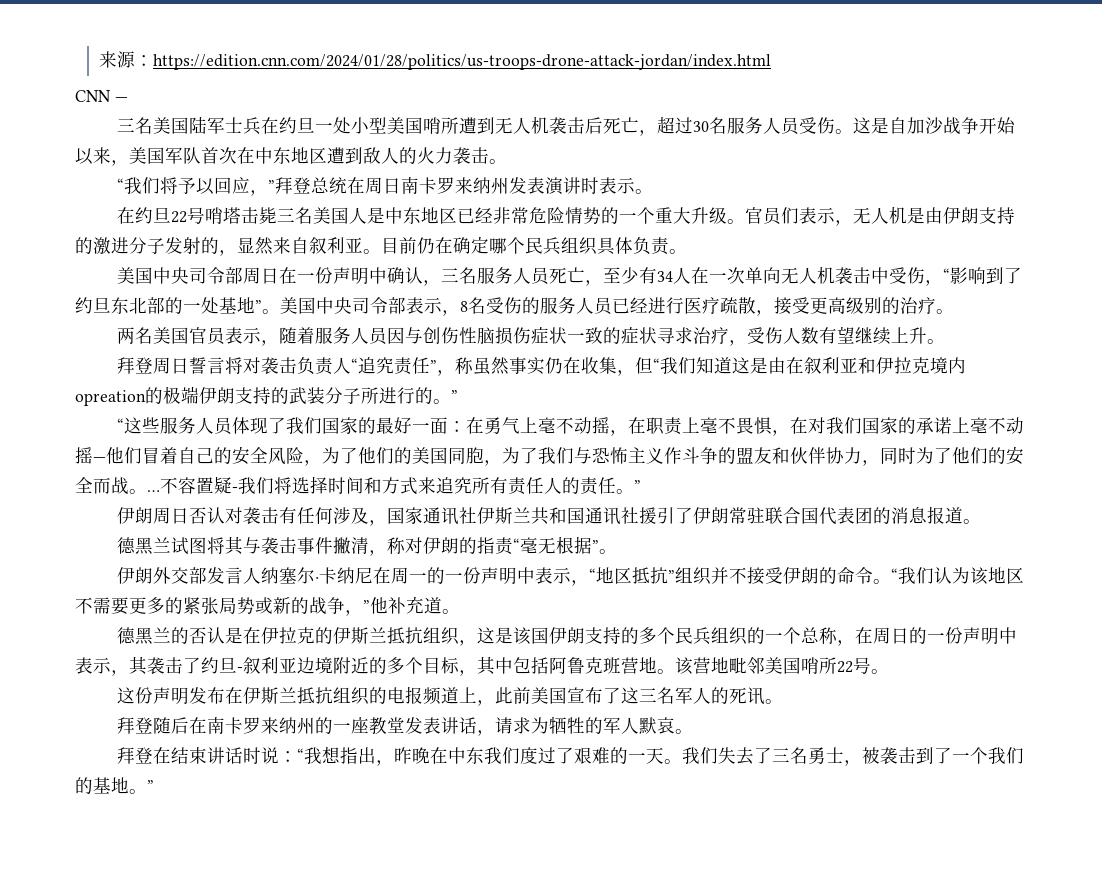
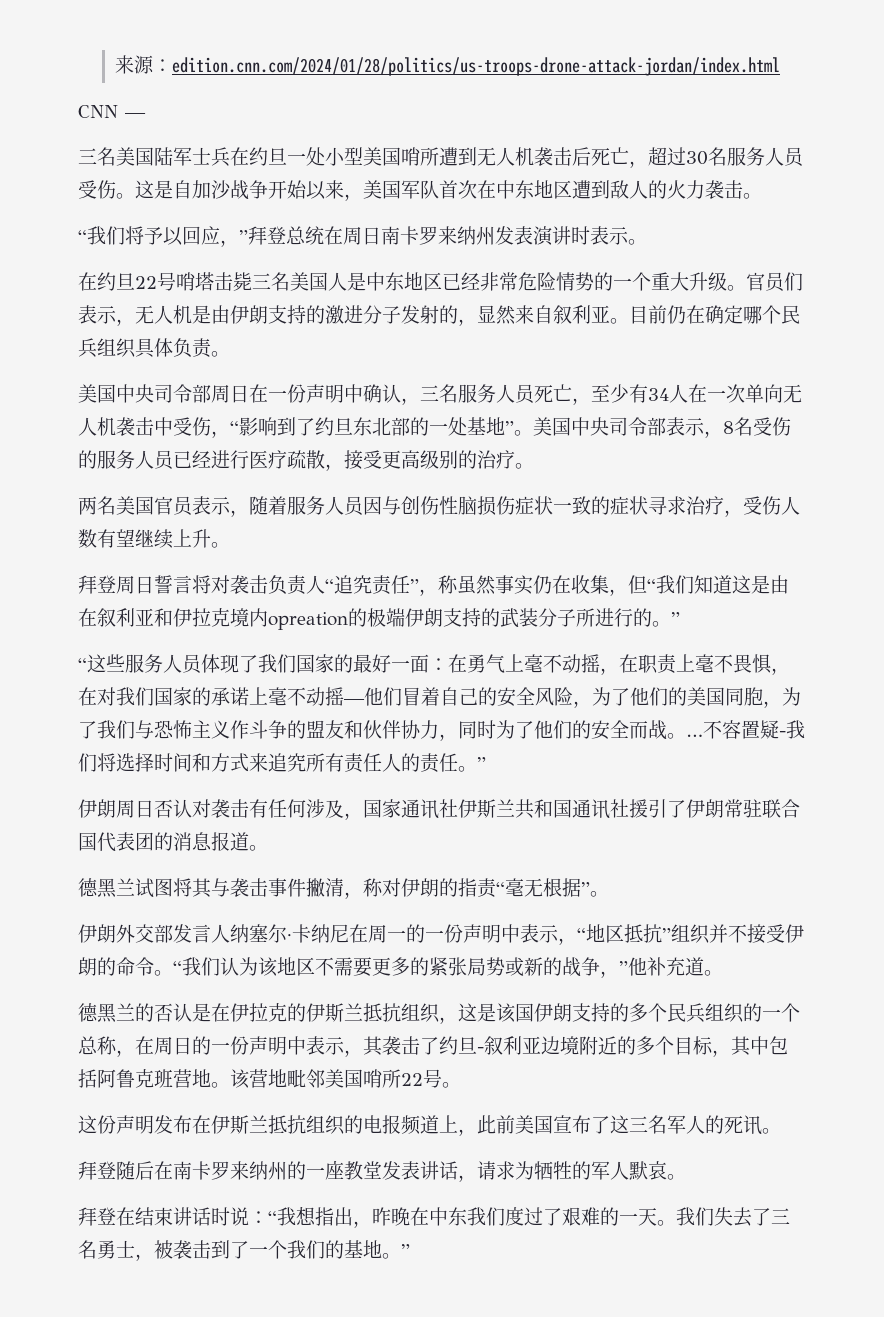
[152,54,771,70] https://edition.cnn.com/2024/01/28/politics/us-troops-drone-attack-jordan/index.html -> [171,57,780,76] edition.cnn.com/2024/01/28/politics/us-troops-drone-attack-jordan/index.html

